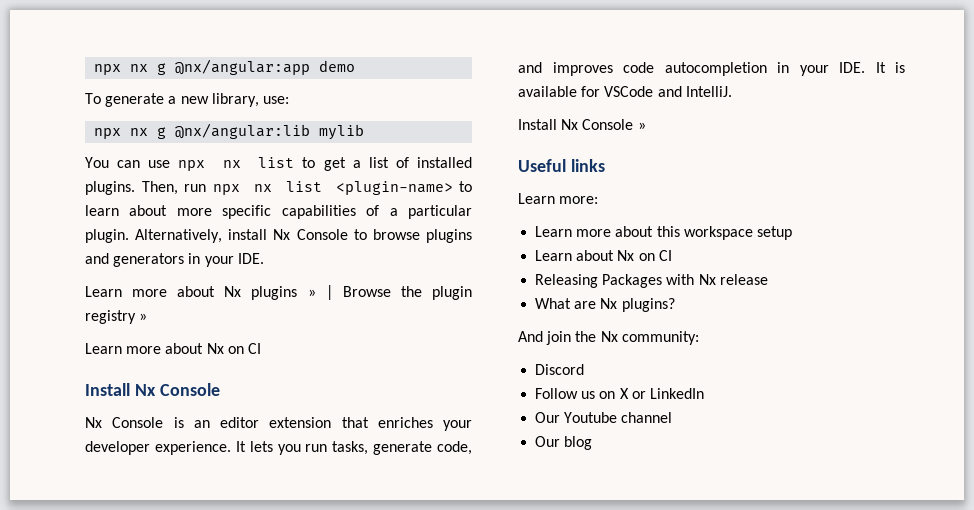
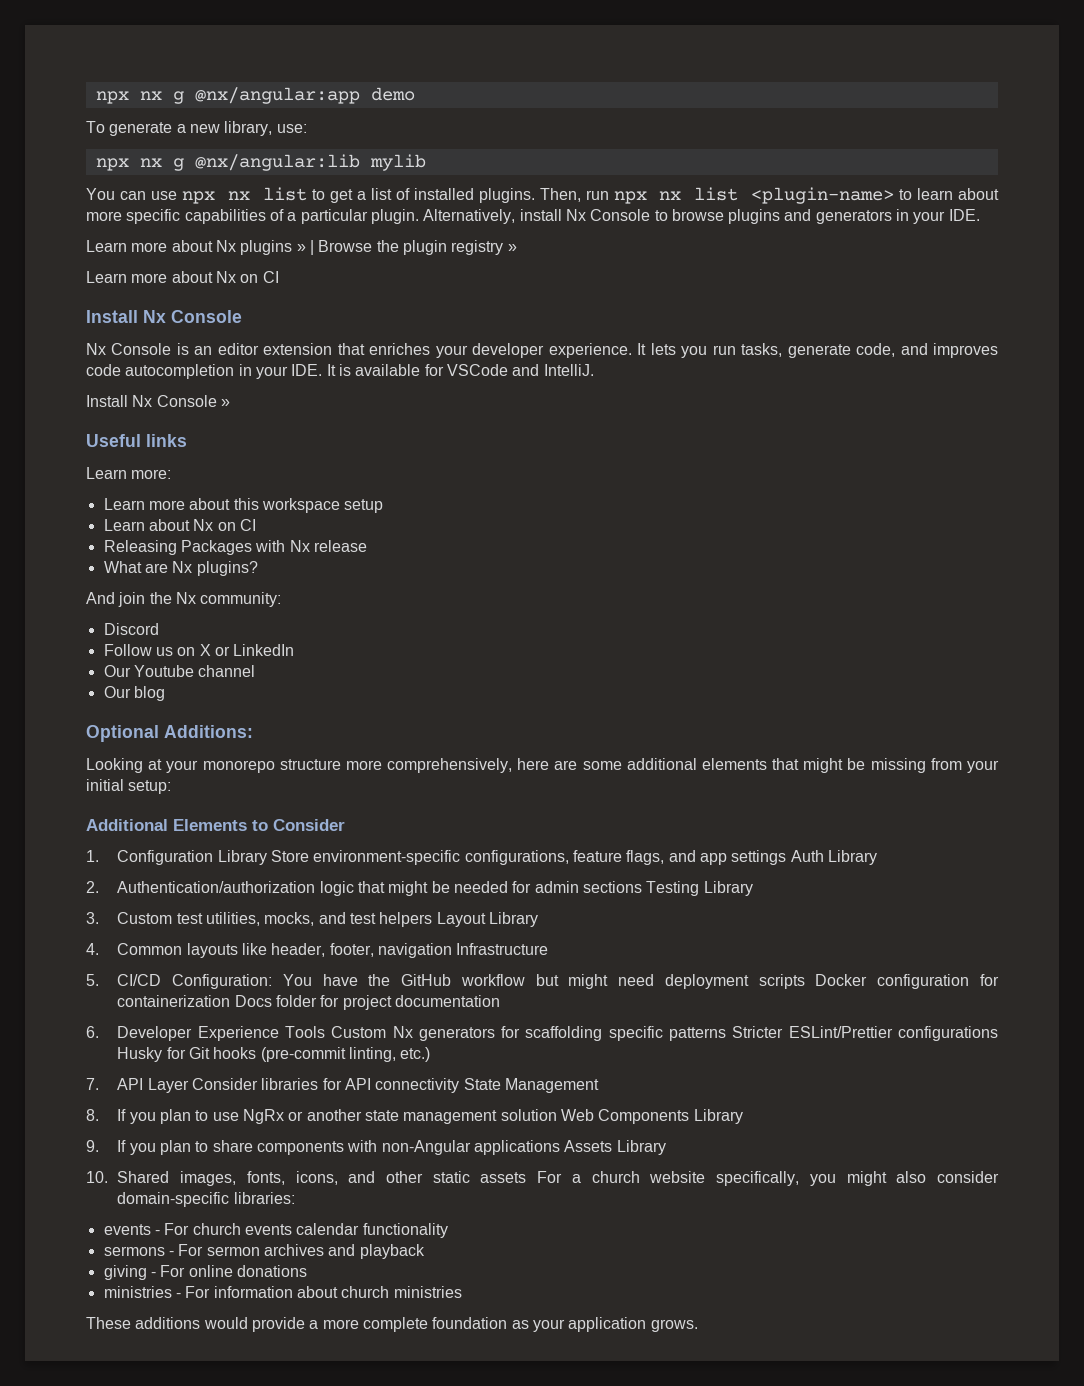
(593, 443) none -> [86,725,253,742] [86,758,999,773] [86,779,172,794] [86,819,345,831] [86,850,877,865] [86,881,753,896] [86,912,538,927] [86,943,549,958] [86,974,999,989] [117,995,500,1010] [86,1026,999,1041] [117,1047,431,1062] [86,1078,599,1093] [86,1109,743,1124] [86,1140,666,1155] [86,1171,999,1186] [117,1192,295,1207] [103,1223,448,1238] [103,1244,425,1259] [103,1265,307,1280] [103,1286,462,1298] [86,1317,698,1332] // Optional Additions: // Looking at your monorepo structure more comprehensively, here are some additional elements that might be missing from your initial setup: // Additional Elements to Consider // 1. Configuration Library Store environment-specific configurations, feature flags, and app settings Auth Library // 2. Authentication/authorization logic that might be needed for admin sections Testing Library // 3. Custom test utilities, mocks, and test helpers Layout Library // 4. Common layouts like header, footer, navigation Infrastructure // 5. CI/CD Configuration: You have the GitHub workflow but might need deployment scripts Docker configuration for containerization Docs folder for project documentation // 6. Developer Experience Tools Custom Nx generators for scaffolding specific patterns Stricter ESLint/Prettier configurations Husky for Git hooks (pre-commit linting, etc.) // 7. API Layer Consider libraries for API connectivity State Management // 8. If you plan to use NgRx or another state management solution Web Components Library // 9. If you plan to share components with non-Angular applications Assets Library // 10. Shared images, fonts, icons, and other static assets For a church website specifically, you might also consider domain-specific libraries: // events - For church events calendar functionality // sermons - For sermon archives and playback // giving - For online donations // ministries - For information about church ministries // These additions would provide a more complete foundation as your application grows.

